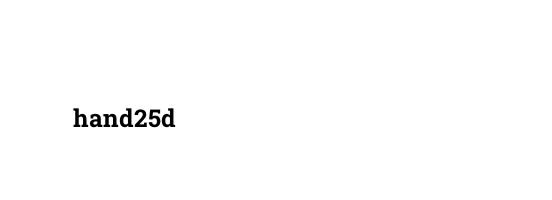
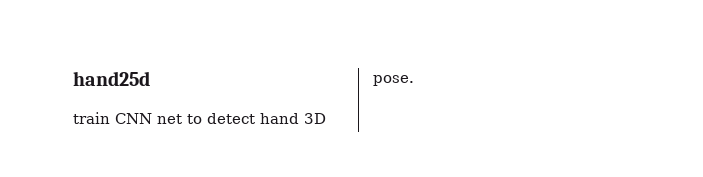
(176, 118) none -> [73,112,326,124] [373,75,414,86] // train CNN net to detect hand 3D pose.

